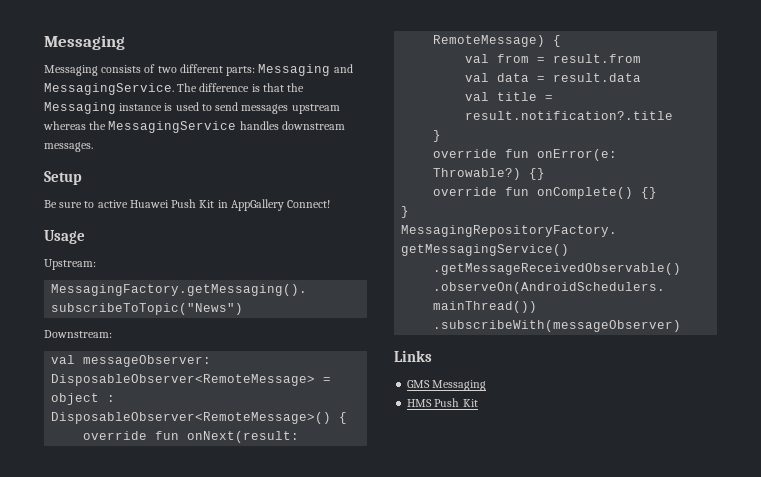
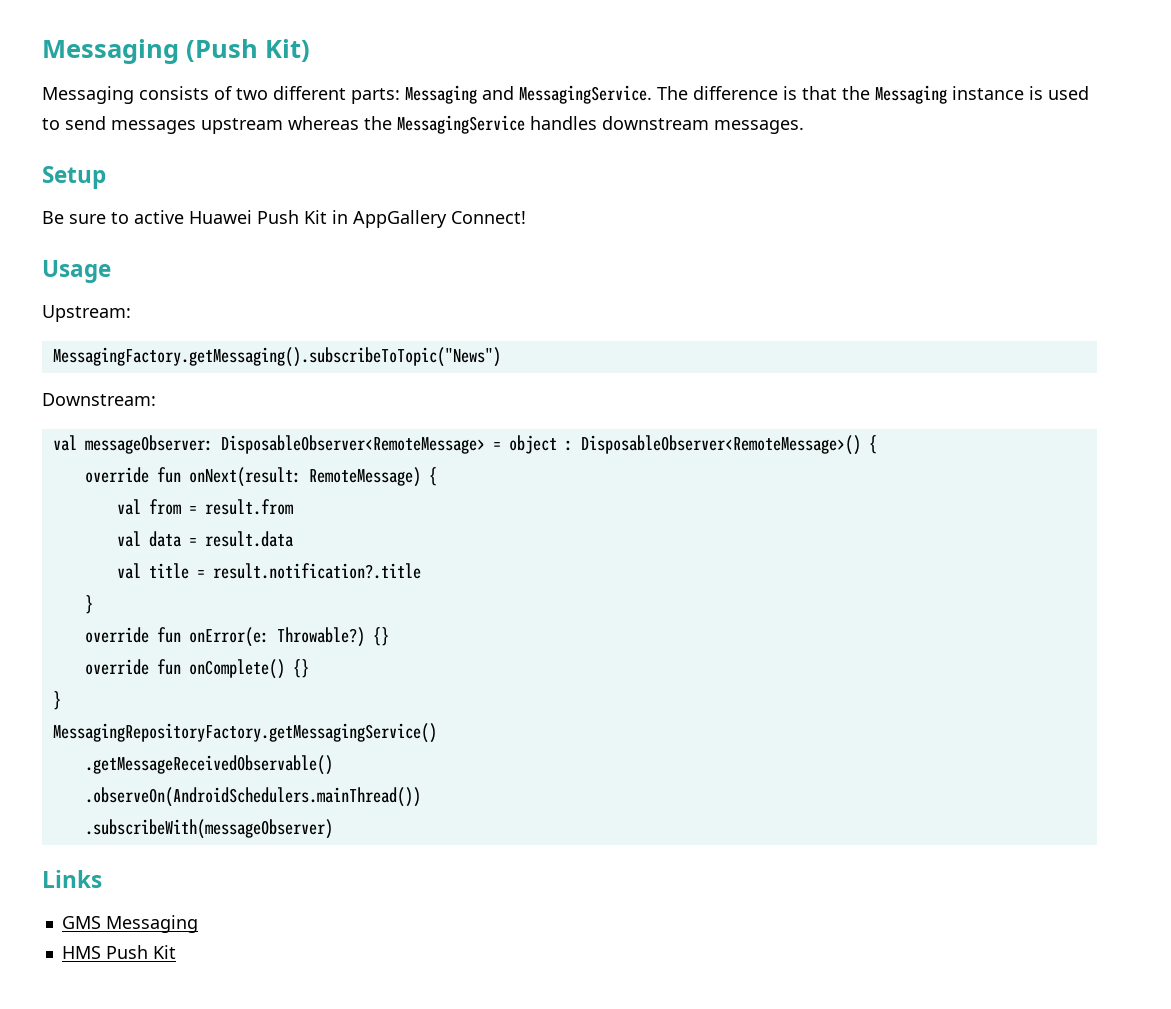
[44,35,125,50] Messaging -> [42,39,310,64] Messaging (Push Kit)

